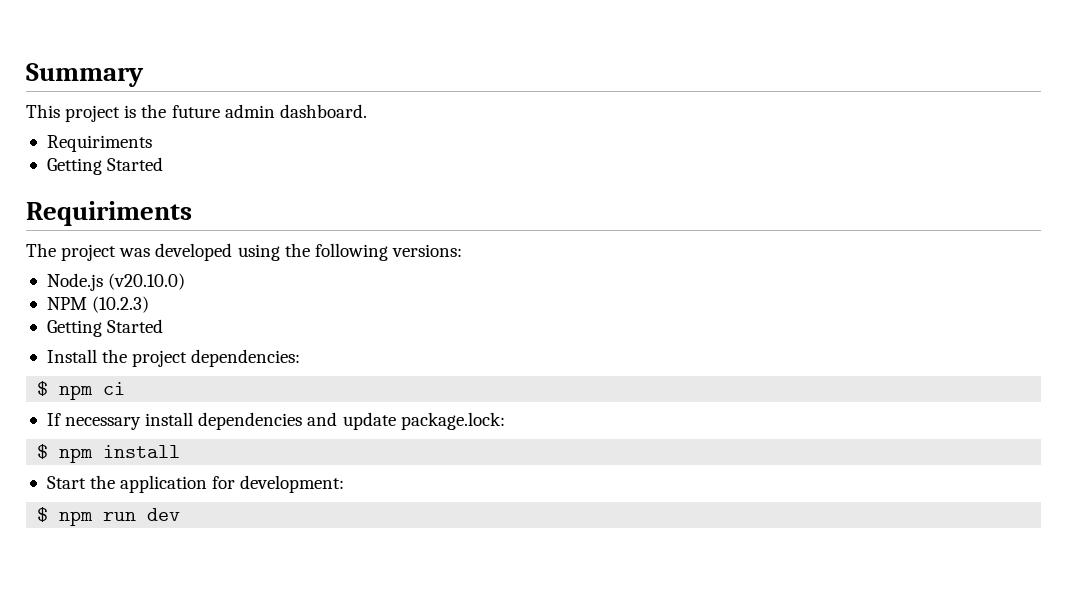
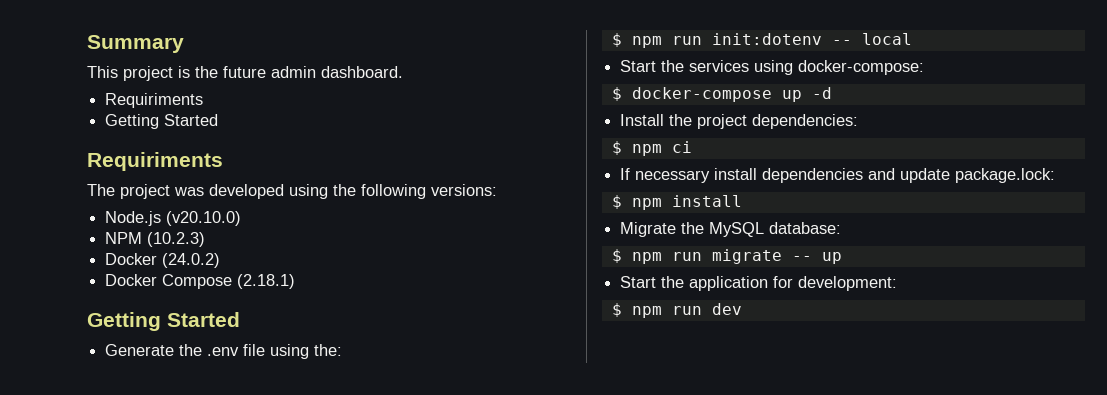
[46,319,164,337] Getting Started -> [105,253,221,268] [105,274,296,289] [87,312,240,331] [105,344,343,359] [611,33,912,48] [620,60,925,75] [611,87,832,102] Docker (24.0.2) // Docker Compose (2.18.1) // Getting Started // Generate the .env file using the: // $ npm run init:dotenv -- local // Start the services using docker-compose: // $ docker-compose up -d
(181, 451) none -> [620,222,842,237] [611,249,842,264] // Migrate the MySQL database: // $ npm run migrate -- up

